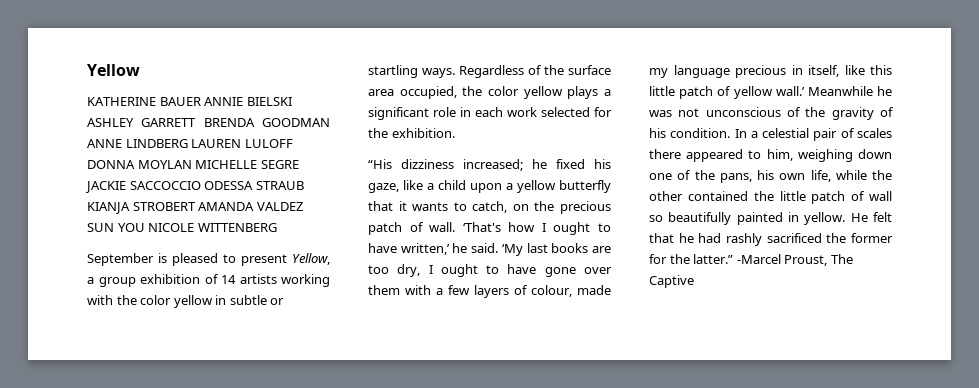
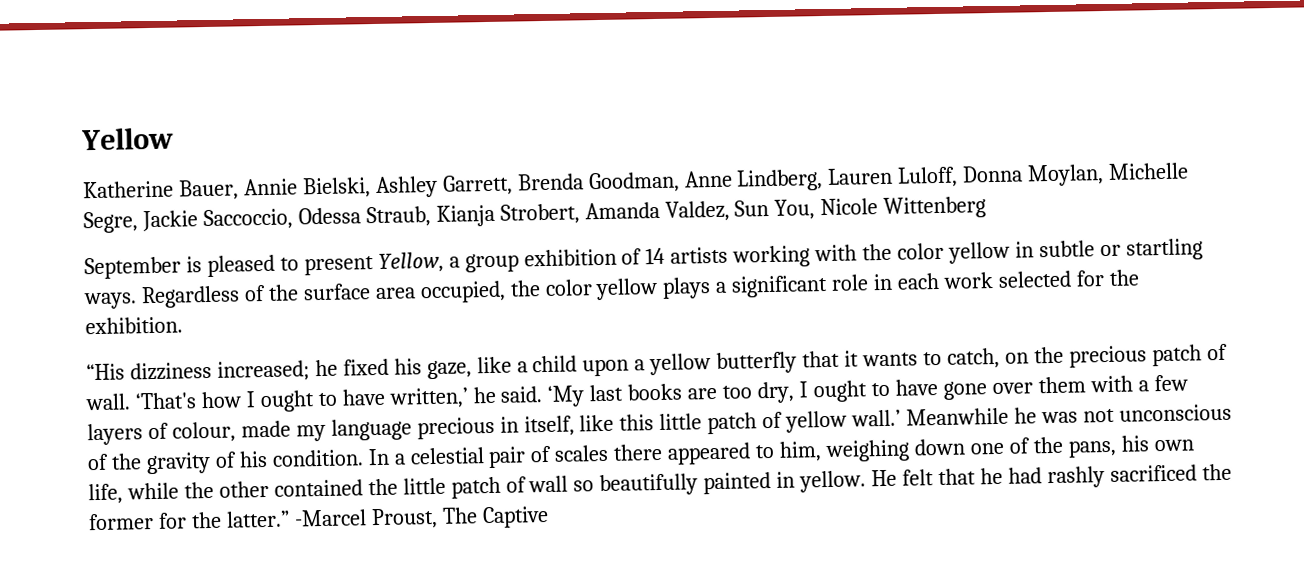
[87,97,292,106] [87,118,330,127] [87,139,293,148] [87,160,299,169] [85,181,304,193] [87,202,303,214] [87,223,277,232] KATHERINE BAUER ANNIE BIELSKI ASHLEY GARRETT BRENDA GOODMAN ANNE LINDBERG LAUREN LULOFF DONNA MOYLAN MICHELLE SEGRE JACKIE SACCOCCIO ODESSA STRAUB KIANJA STROBERT AMANDA VALDEZ SUN YOU NICOLE WITTENBERG -> [83,162,1190,201] [83,196,987,234] Katherine Bauer, Annie Bielski, Ashley Garrett, Brenda Goodman, Anne Lindberg, Lauren Luloff, Donna Moylan, Michelle Segre, Jackie Saccoccio, Odessa Straub, Kianja Strobert, Amanda Valdez, Sun You, Nicole Wittenberg

